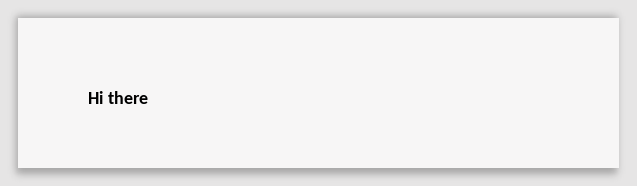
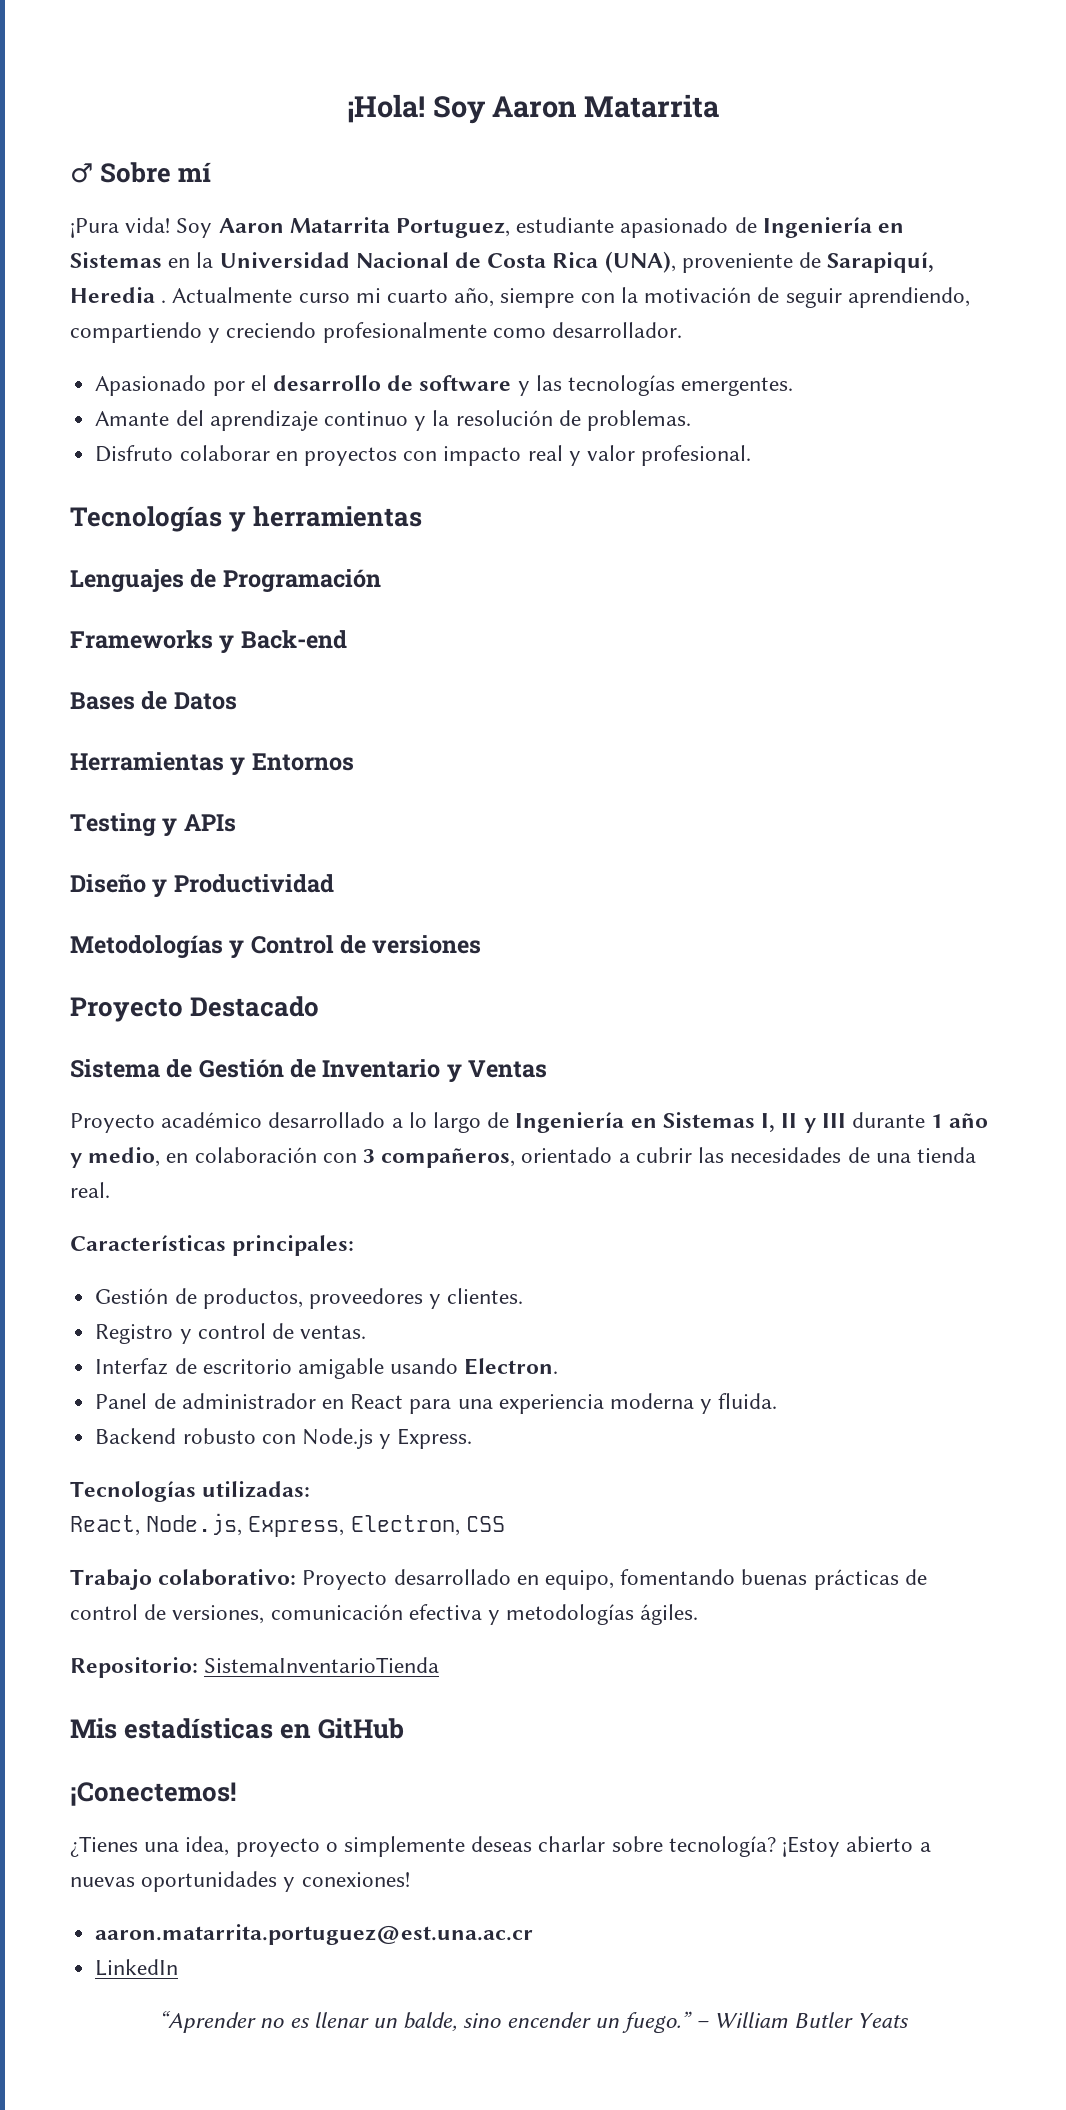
[88,91,148,104] Hi there -> [346,94,720,124] [70,162,212,183] [70,217,905,238] [70,251,935,273] [70,287,970,308] [70,322,683,343] [95,375,794,396] [95,410,691,431] [95,445,752,466] [70,506,423,532] [70,569,381,593] [70,630,347,654] [70,691,237,710] [70,752,354,776] [70,813,236,837] [70,874,334,898] [70,935,482,959] [70,996,320,1022] [70,1059,548,1083] [70,1112,989,1133] [70,1147,976,1168] [70,1182,110,1198] [70,1235,355,1256] [95,1288,524,1309] [95,1323,367,1344] [95,1358,559,1379] [95,1393,778,1414] [95,1428,473,1449] [70,1481,311,1502] [70,1513,505,1537] [70,1569,927,1590] [70,1604,699,1625] [70,1657,440,1678] [70,1718,405,1739] [70,1782,236,1806] [70,1836,931,1857] [70,1871,410,1892] [95,1924,534,1945] [95,1959,179,1976] [159,2011,909,2033] ¡Hola! Soy Aaron Matarrita // ♂ Sobre mí // ¡Pura vida! Soy Aaron Matarrita Portuguez, estudiante apasionado de Ingeniería en Sistemas en la Universidad Nacional de Costa Rica (UNA), proveniente de Sarapiquí, Heredia . Actualmente curso mi cuarto año, siempre con la motivación de seguir aprendiendo, compartiendo y creciendo profesionalmente como desarrollador. // Apasionado por el desarrollo de software y las tecnologías emergentes. // Amante del aprendizaje continuo y la resolución de problemas. // Disfruto colaborar en proyectos con impacto real y valor profesional. // Tecnologías y herramientas // Lenguajes de Programación // Frameworks y Back-end // Bases de Datos // Herramientas y Entornos // Testing y APIs // Diseño y Productividad // Metodologías y Control de versiones // Proyecto Destacado // Sistema de Gestión de Inventario y Ventas // Proyecto académico desarrollado a lo largo de Ingeniería en Sistemas I, II y III durante 1 año y medio, en colaboración con 3 compañeros, orientado a cubrir las necesidades de una tienda real. // Características principales: // Gestión de productos, proveedores y clientes. // Registro y control de ventas. // Interfaz de escritorio amigable usando Electron. // Panel de administrador en React para una experiencia moderna y fluida. // Backend robusto con Node.js y Express. // Tecnologías utilizadas: // React, Node.js, Express, Electron, CSS // Trabajo colaborativo: Proyecto desarrollado en equipo, fomentando buenas prácticas de control de versiones, comunicación efectiva y metodologías ágiles. // Repositorio: SistemaInventarioTienda // Mis estadísticas en GitHub // ¡Conectemos! // ¿Tienes una idea, proyecto o simplemente deseas charlar sobre tecnología? ¡Estoy abierto a nuevas oportunidades y conexiones! // aaron.matarrita.portuguez@est.una.ac.cr // LinkedIn // “Aprender no es llenar un balde, sino encender un fuego.” – William Butler Yeats

